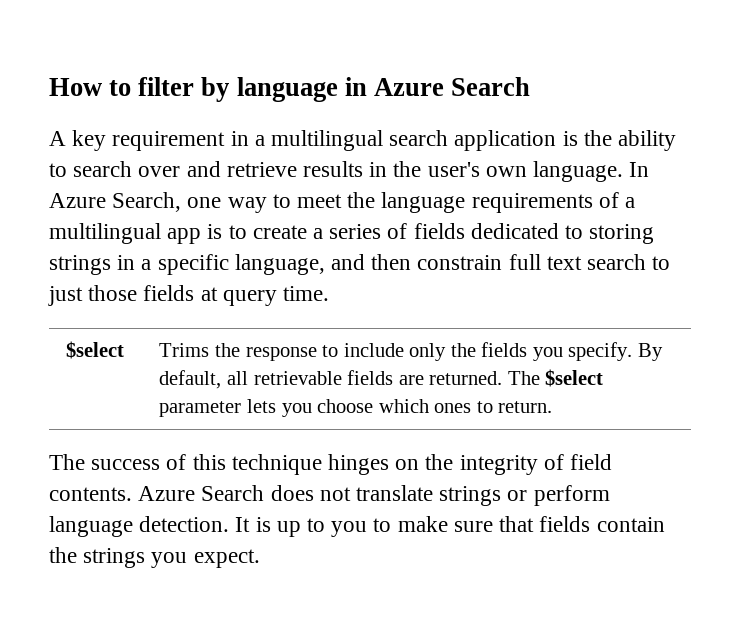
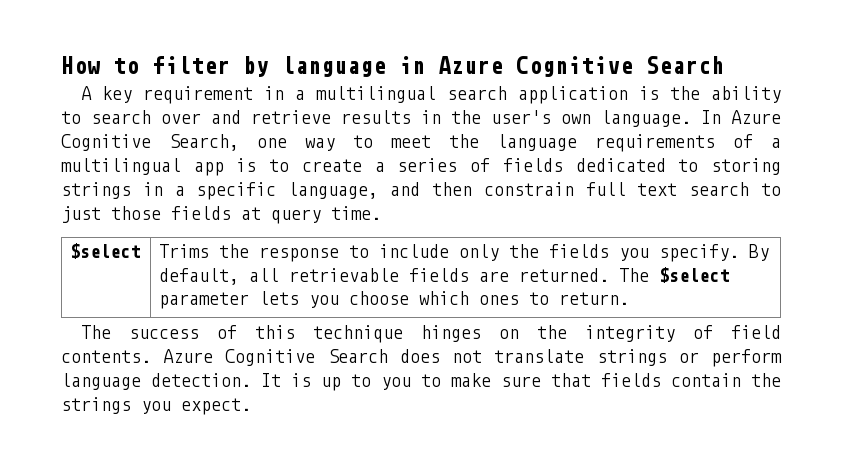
(444, 87) none -> [516,56,633,77] Cognitive
(106, 200) none -> [61,134,151,151] Cognitive
(196, 493) none -> [225,349,316,366] Cognitive

